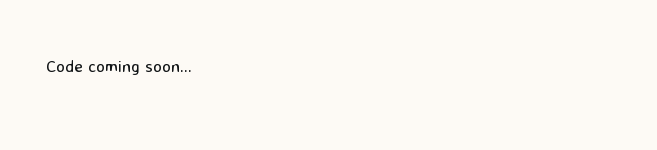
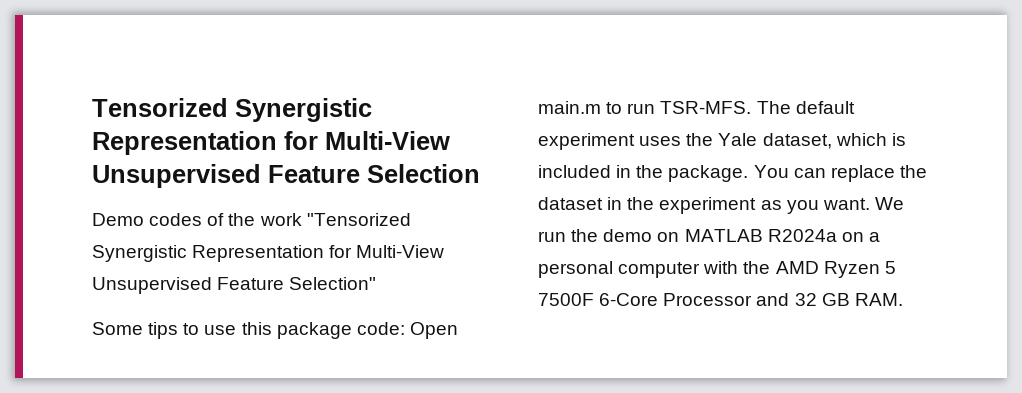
[46,60,192,75] Code coming soon... -> [92,98,372,122] [92,131,450,155] [92,164,480,188] [92,213,411,226] [92,245,445,262] [92,277,377,294] [92,322,458,339] [538,101,855,114] [538,133,906,150] [538,165,927,182] [538,197,904,214] [538,229,880,242] [538,261,896,278] [538,293,903,306] Tensorized Synergistic Representation for Multi-View Unsupervised Feature Selection // Demo codes of the work "Tensorized Synergistic Representation for Multi-View Unsupervised Feature Selection" // Some tips to use this package code: Open main.m to run TSR-MFS. The default experiment uses the Yale dataset, which is included in the package. You can replace the dataset in the experiment as you want. We run the demo on MATLAB R2024a on a personal computer with the AMD Ryzen 5 7500F 6-Core Processor and 32 GB RAM.

